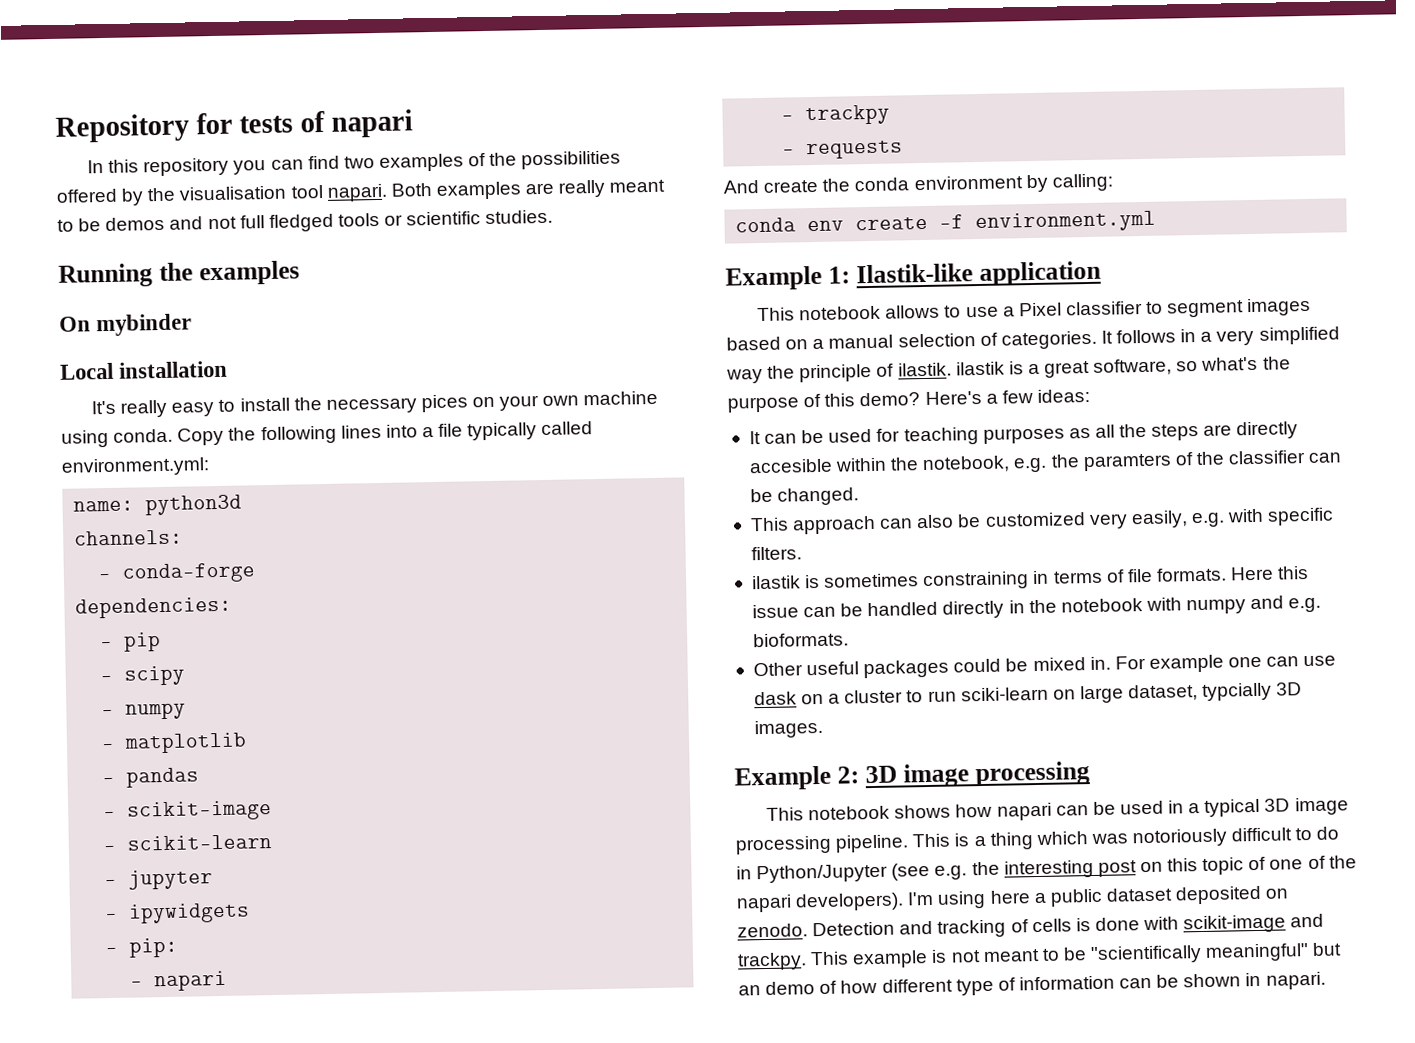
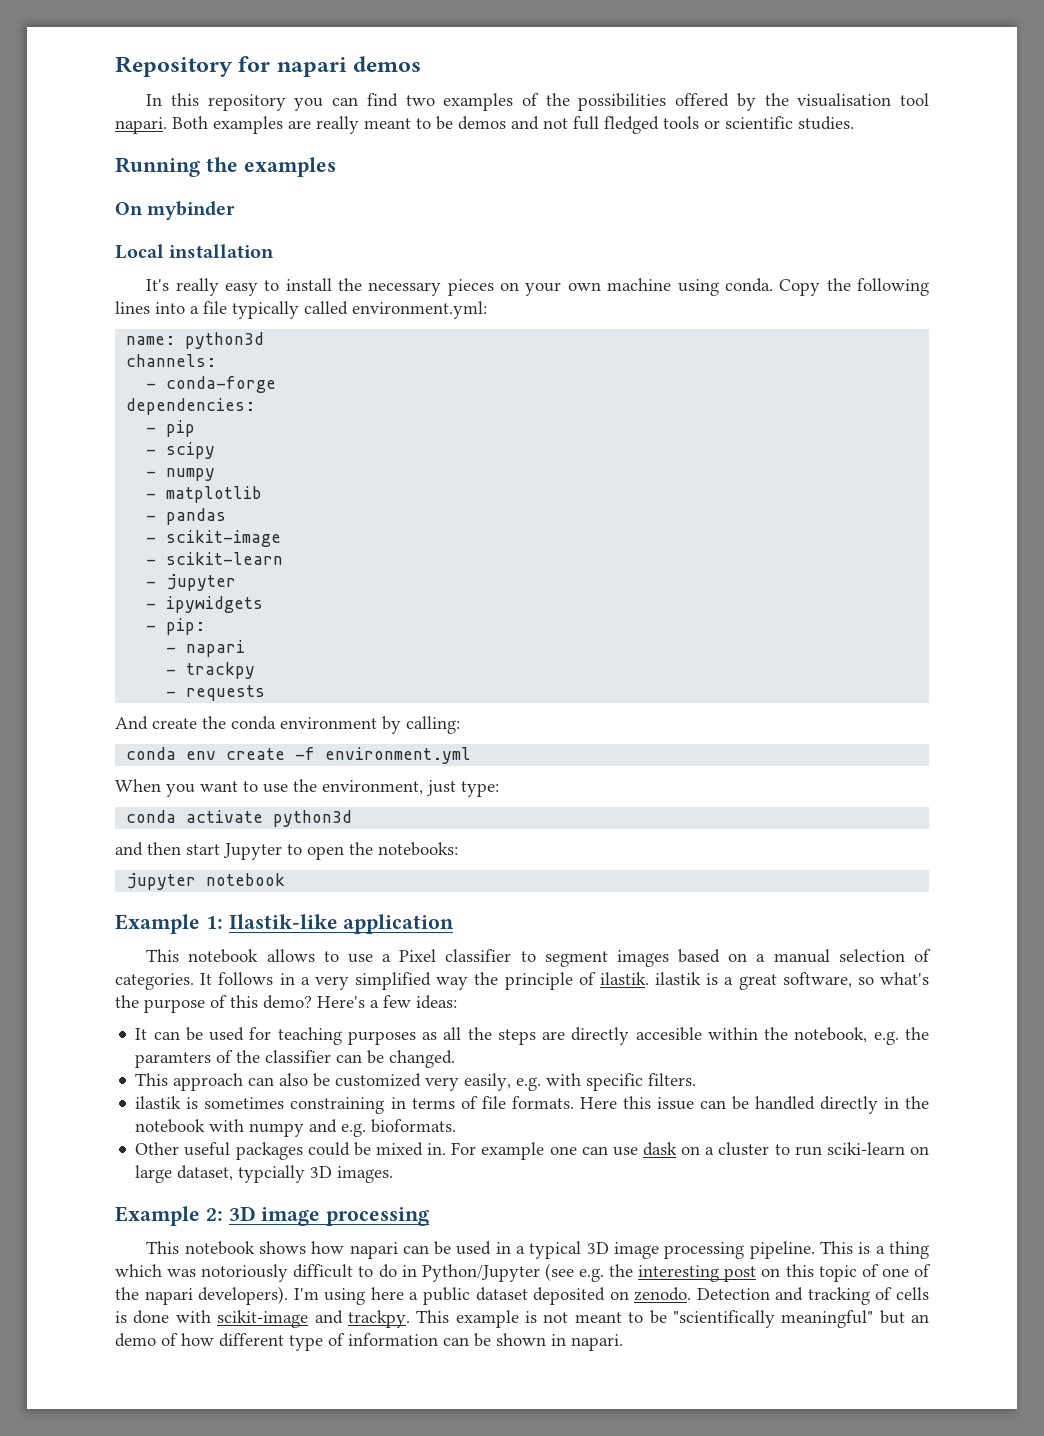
[239,109,413,138] tests of napari -> [276,56,422,77] napari demos
[420,394,468,413] pices -> [447,279,494,296] pieces
(1157, 222) none -> [115,779,499,797] [126,810,353,827] [115,842,458,860] [126,873,286,890] // When you want to use the environment, just type: // conda activate python3d // and then start Jupyter to open the notebooks: // jupyter notebook

